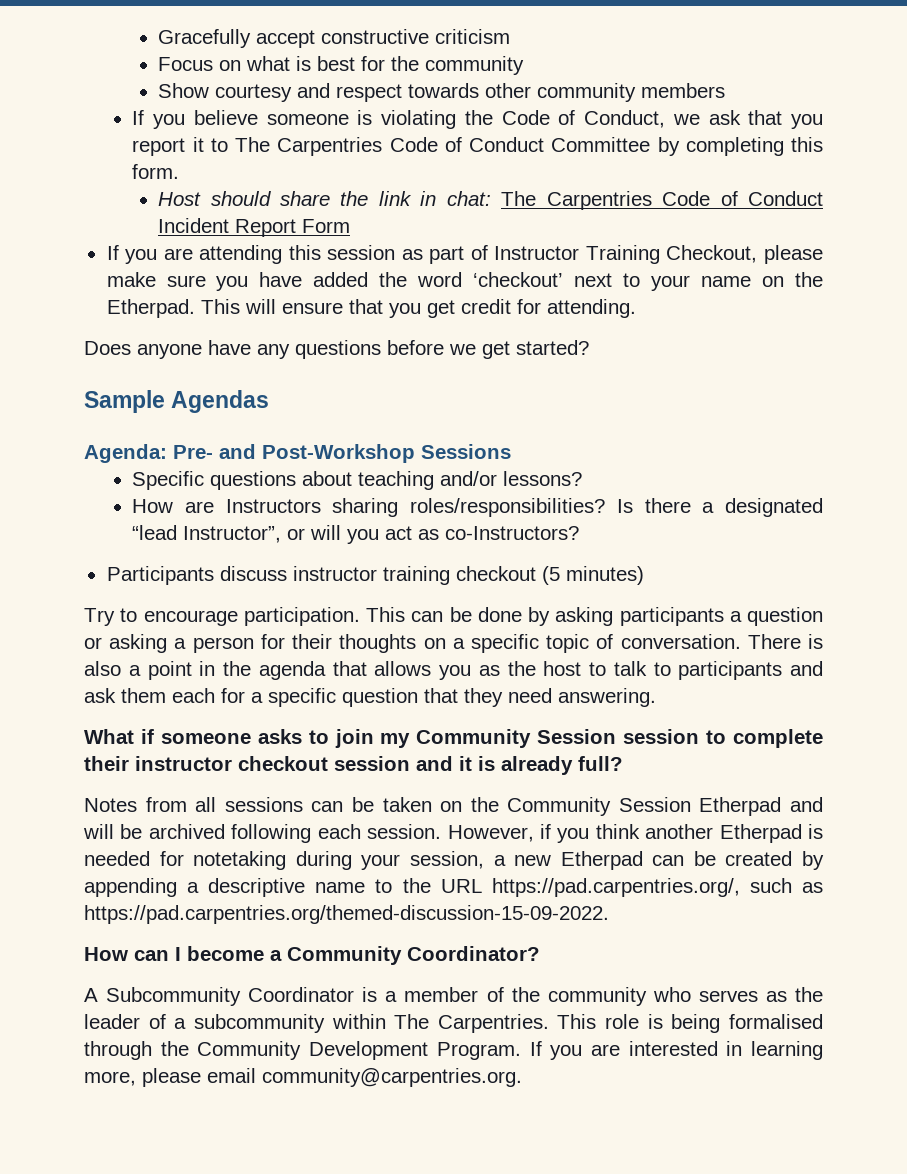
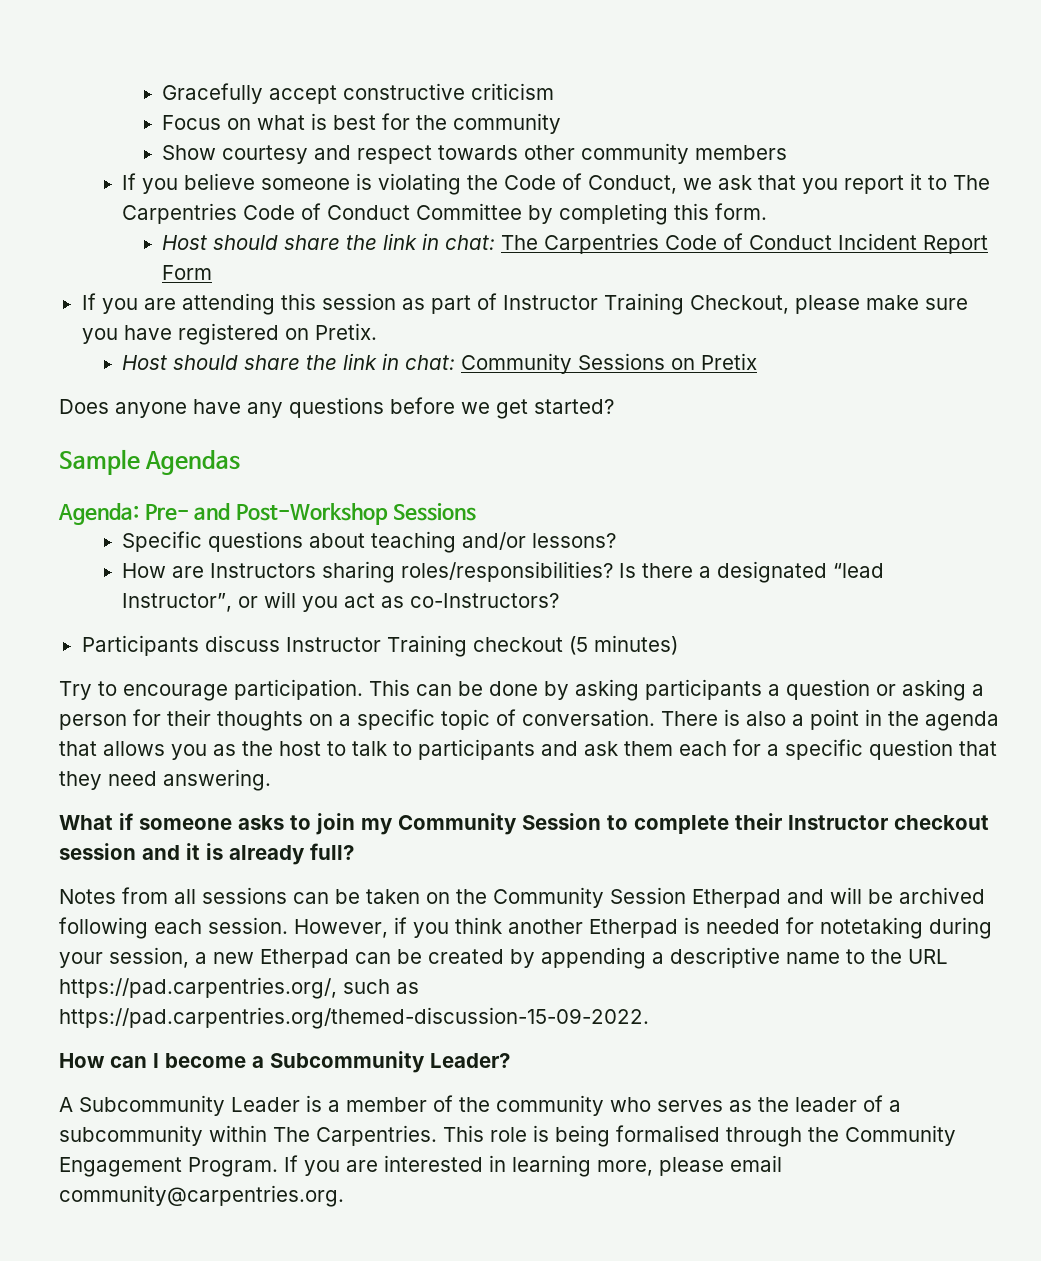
[313,272,824,291] [106,299,636,318] added the word ‘checkout’ next to your name on the Etherpad. This will ensure that you get credit for attending. -> [177,323,377,345] [121,353,757,374] registered on Pretix. // Host should share the link in chat: Community Sessions on Pretix
[292,566,450,585] instructor training -> [285,635,467,657] Instructor Training
[623,729,700,744] session -> (601, 821) none
[135,756,232,771] instructor -> [788,815,888,830] Instructor
[287,946,540,965] Community Coordinator? -> [270,1051,510,1073] Subcommunity Leader?
[248,987,355,1002] Coordinator -> [231,1097,300,1112] Leader
[309,1041,429,1060] Development -> [59,1157,182,1177] Engagement

